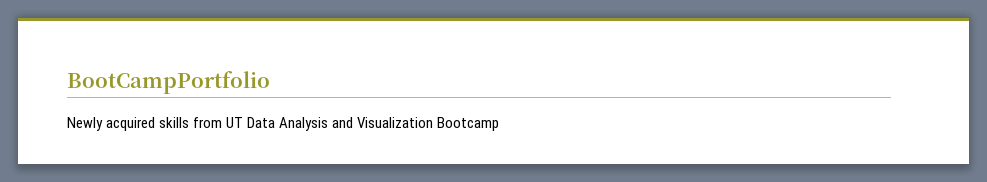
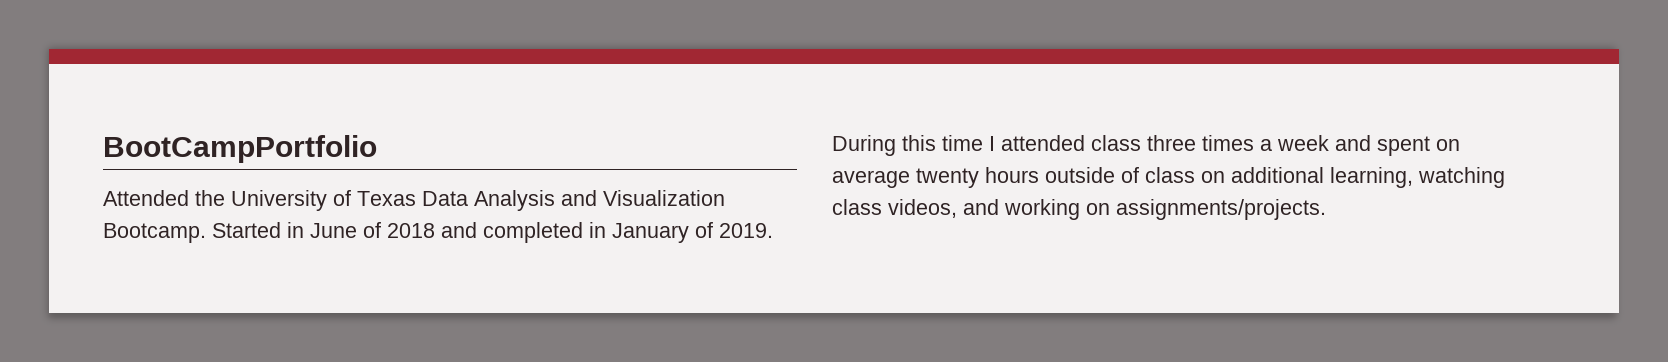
[67,117,500,131] Newly acquired skills from UT Data Analysis and Visualization Bootcamp -> [103,190,725,211] [103,222,773,243] [832,135,1460,156] [832,167,1505,188] [832,199,1326,220] Attended the University of Texas Data Analysis and Visualization Bootcamp. Started in June of 2018 and completed in January of 2019. During this time I attended class three times a week and spent on average twenty hours outside of class on additional learning, watching class videos, and working on assignments/projects.

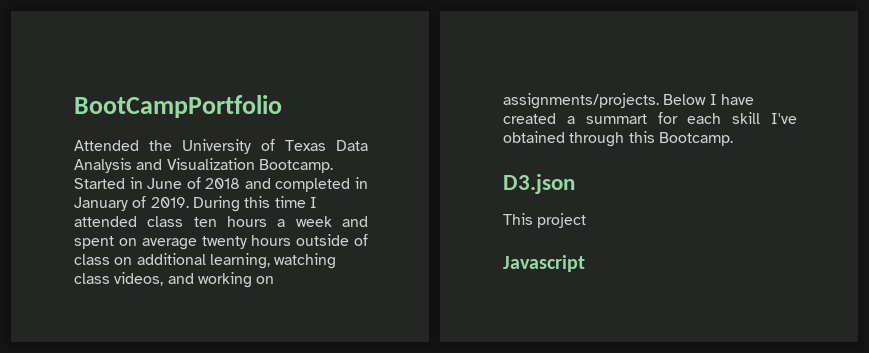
[1147,135,1254,151] three times -> [193,216,267,227] ten hours
(1326, 209) none -> [663,94,754,105] [503,112,797,124] [503,131,733,147] [503,174,575,194] [503,213,587,228] [503,255,585,272] Below I have created a summart for each skill I've obtained through this Bootcamp. // D3.json // This project // Javascript

